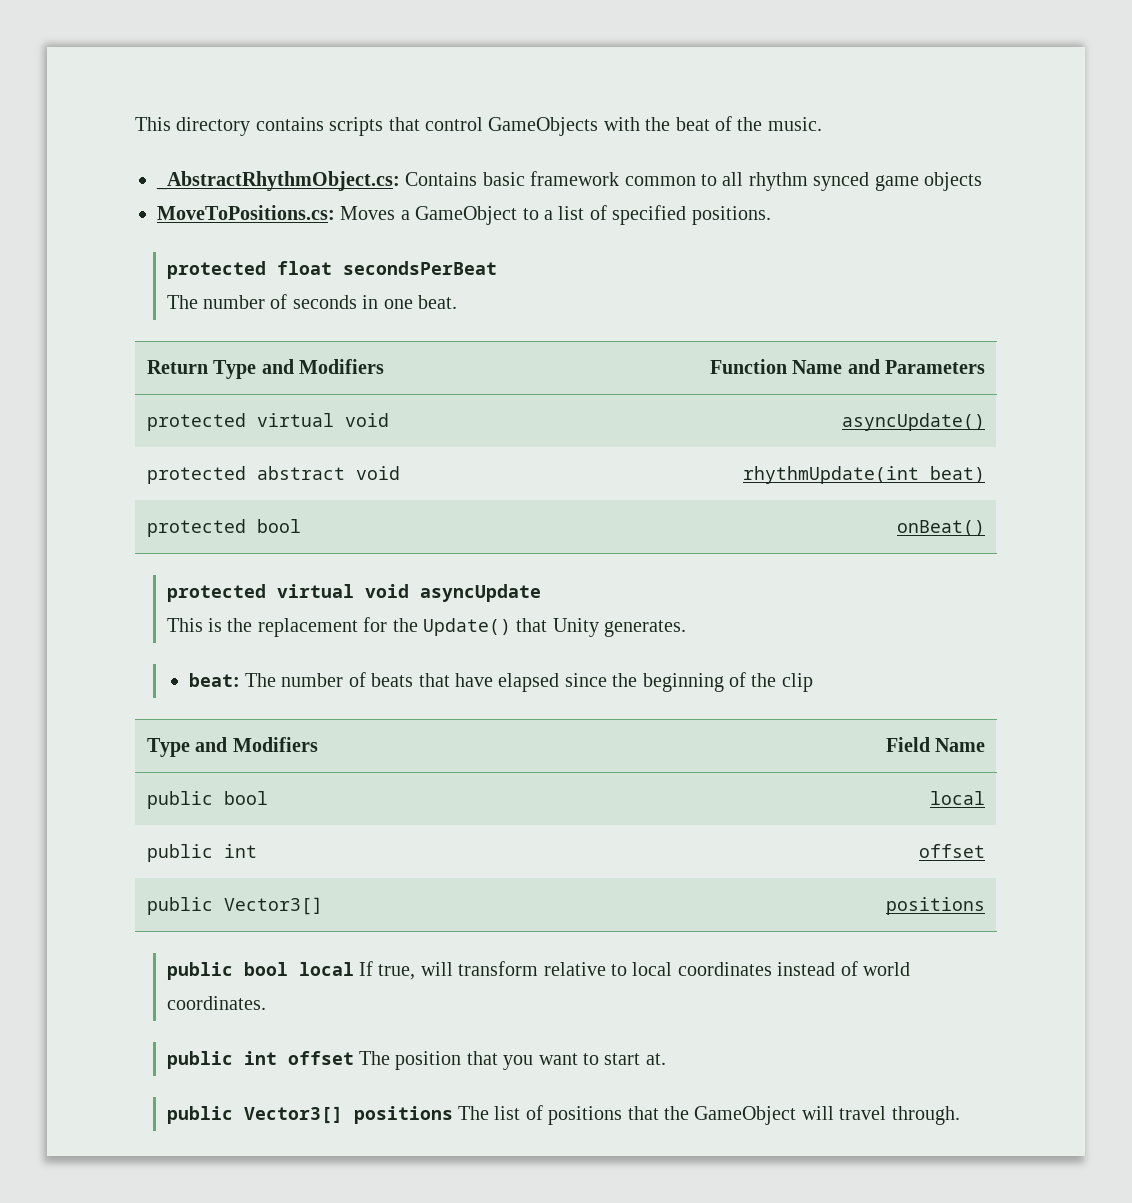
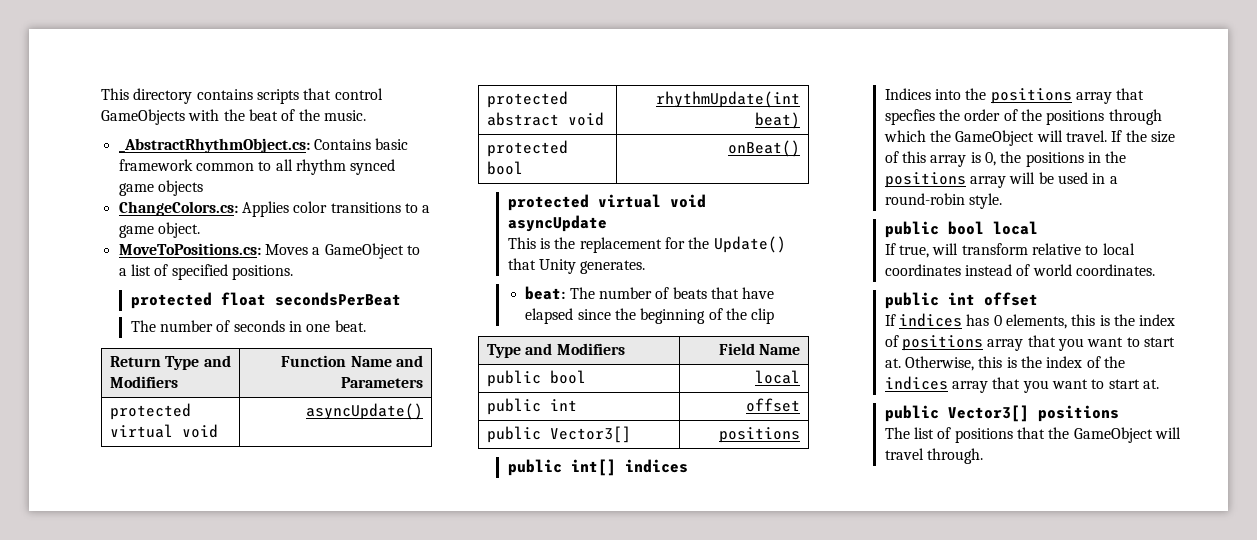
(982, 181) none -> [118,201,431,217] [118,222,200,238] // ChangeColors.cs: Applies color transitions to a game object.
(986, 906) none -> [507,459,688,476] [884,88,1145,104] [884,109,1162,125] [883,130,1175,146] [884,151,1127,167] [884,172,1118,188] [884,193,1002,209] // public int[] indices // Indices into the positions array that specfies the order of the positions through which the GameObject will travel. If the size of this array is 0, the positions in the positions array will be used in a round-robin style.
(354, 969) none -> (1038, 228) //
[358,1051,462,1070] The position -> [884,313,1176,329] [884,335,1175,351] [884,356,1125,371] [884,376,988,393] // If indices has 0 elements, this is the index of positions array that you want to start at. Otherwise, this is the index of the indices array
(453, 1115) none -> (1119, 413) //

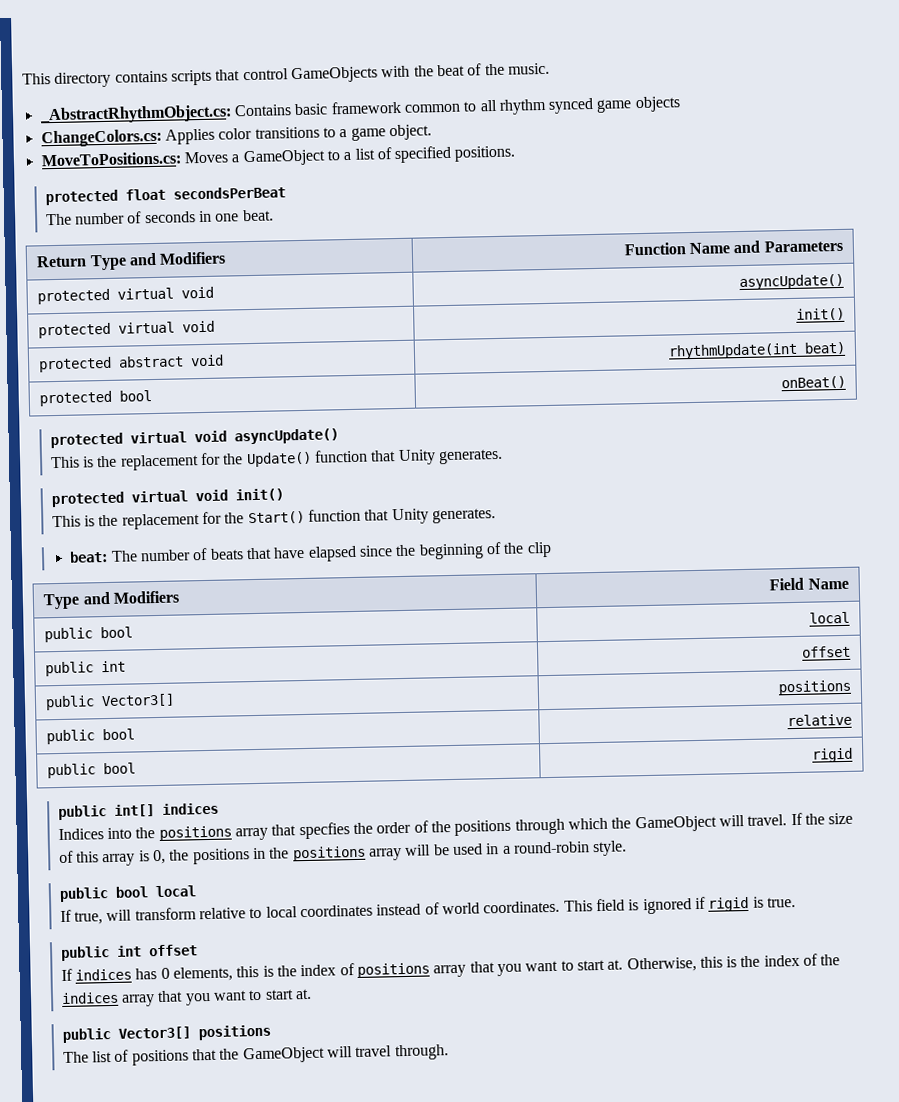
(424, 411) none -> [38,320,216,339] [795,307,845,321] // protected virtual void | init()
[507,215,607,232] asyncUpdate -> [233,428,339,445] asyncUpdate()
(786, 244) none -> [313,448,503,466] [50,488,284,508] [51,508,361,530] function that Unity generates. // protected virtual void init() // This is the replacement for the Start() function
(801, 435) none -> [46,728,136,745] [786,713,852,727] [47,762,137,779] [811,747,853,763] // public bool | relative // public bool | rigid
(1155, 270) none -> [563,896,796,915] This field is ignored if rigid is true.

